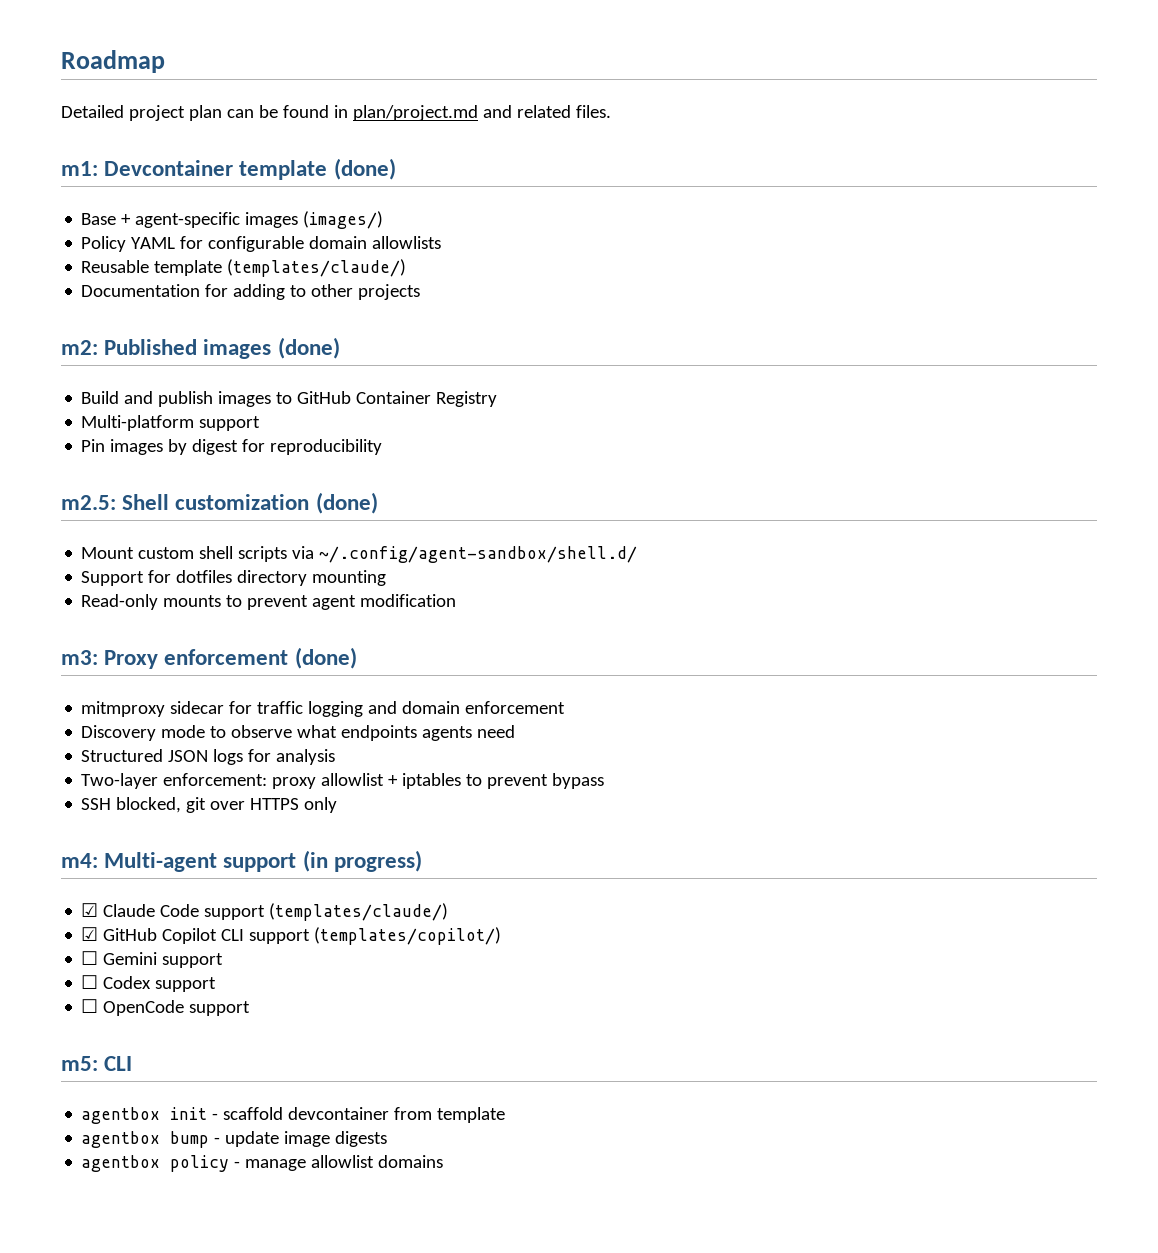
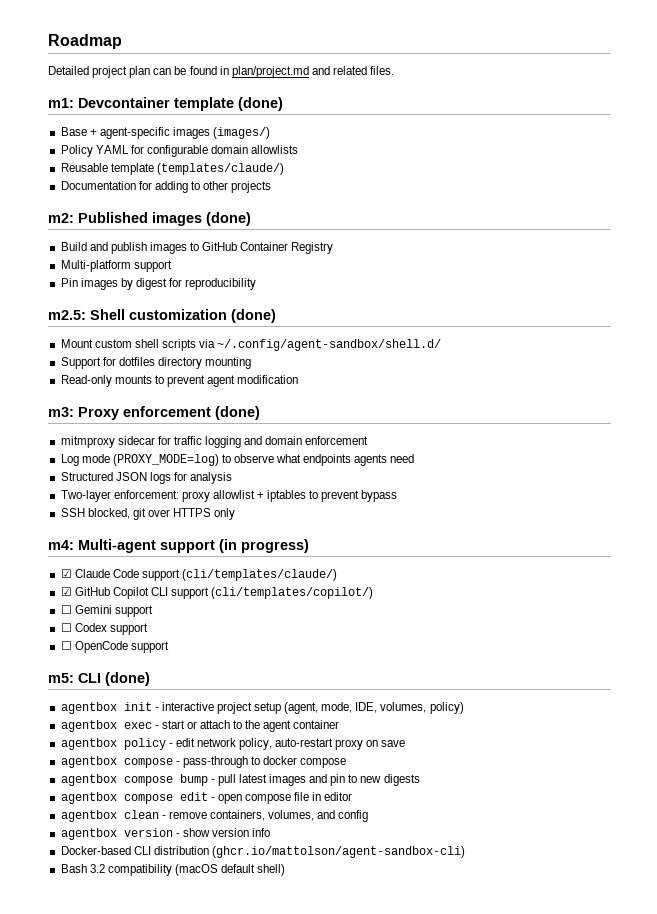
[81,725,206,741] Discovery mode -> [60,454,219,466] Log mode (PROXY_MODE=log)
[269,903,449,921] (templates/claude/) -> [182,569,338,581] (cli/templates/claude/)
[314,927,502,945] (templates/copilot/) -> [211,587,374,599] (cli/templates/copilot/)
(133, 1063) none -> [105,672,150,686] (done)
[223,1107,506,1123] [81,1131,388,1148] [81,1155,444,1172] scaffold devcontainer from template // agentbox bump - update image digests // agentbox policy - manage allowlist domains -> [161,702,464,714] [60,720,340,732] [60,738,406,750] [60,756,347,768] [60,774,420,786] [60,792,353,804] [60,810,369,822] [60,828,271,840] [60,846,465,858] [60,864,286,876] interactive project setup (agent, mode, IDE, volumes, policy) // agentbox exec - start or attach to the agent container // agentbox policy - edit network policy, auto-restart proxy on save // agentbox compose - pass-through to docker compose // agentbox compose bump - pull latest images and pin to new digests // agentbox compose edit - open compose file in editor // agentbox clean - remove containers, volumes, and config // agentbox version - show version info // Docker-based CLI distribution (ghcr.io/mattolson/agent-sandbox-cli) // Bash 3.2 compatibility (macOS default shell)

